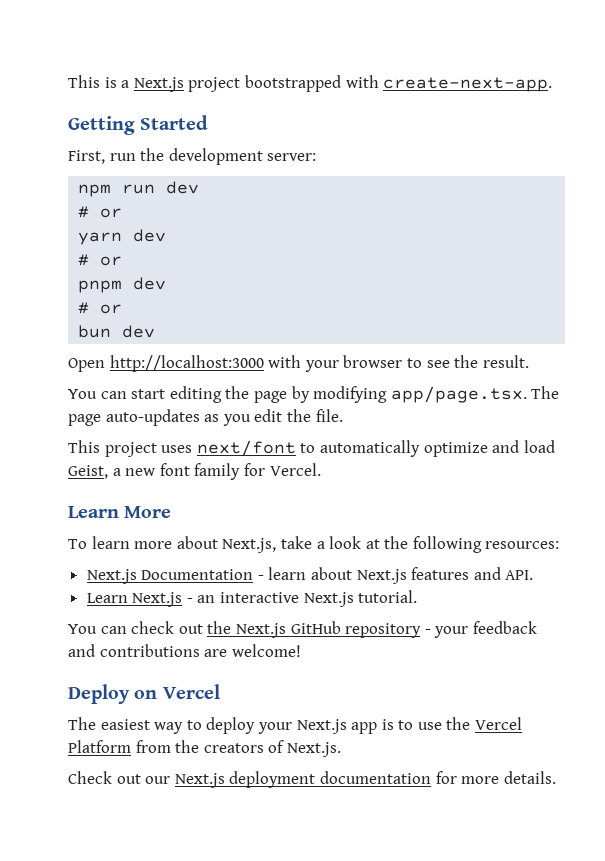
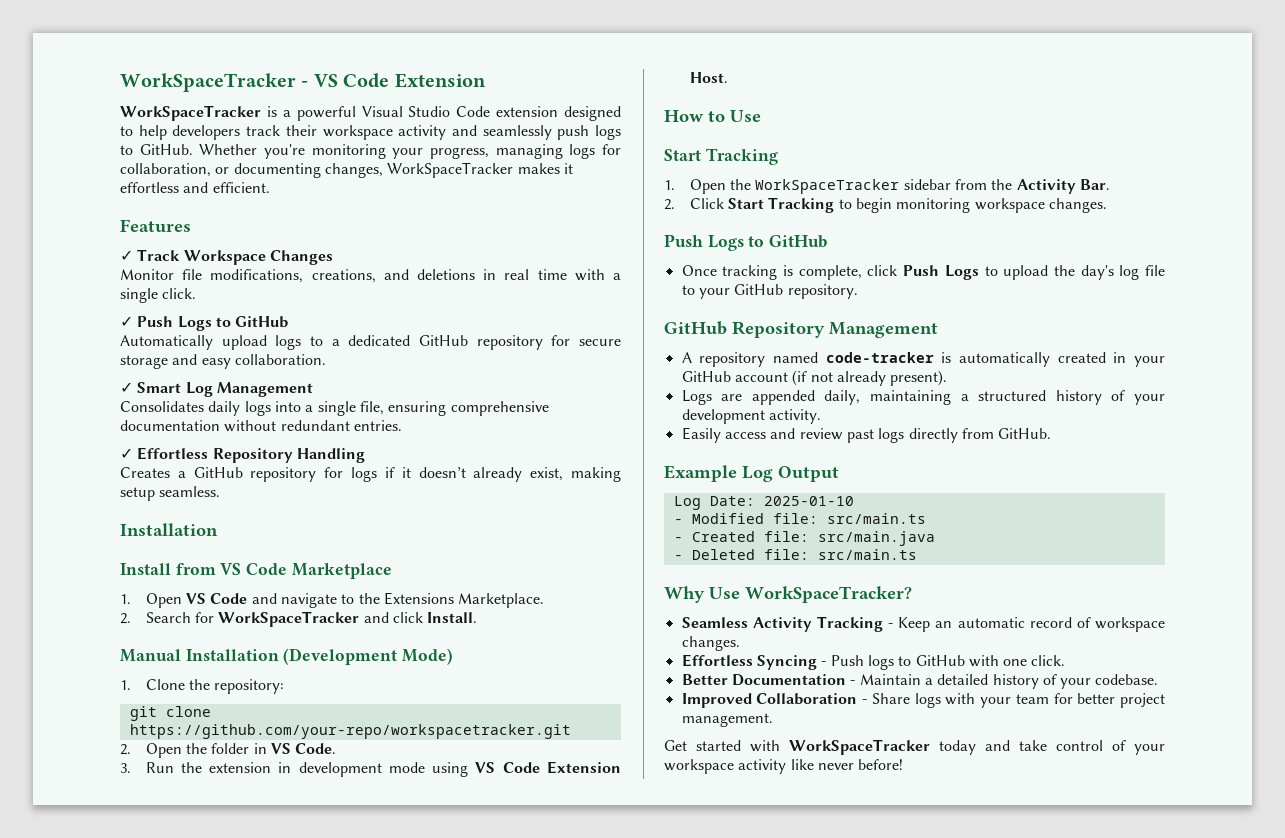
[68,75,553,92] [68,115,209,135] [68,148,317,165] [78,181,200,197] [78,206,123,218] [78,229,167,245] [78,254,123,266] [78,277,167,293] [78,302,123,314] [78,325,156,338] [68,355,529,372] [68,386,560,403] [68,409,343,426] [68,440,555,457] [68,463,321,480] [68,506,172,518] [68,536,560,553] [86,567,534,584] [86,590,418,607] [68,621,537,638] [68,644,301,657] [68,684,220,704] [68,717,523,734] [68,740,341,757] [68,771,556,788] This is a Next.js project bootstrapped with create-next-app. // Getting Started // First, run the development server: // npm run dev // # or // yarn dev // # or // pnpm dev // # or // bun dev // Open http://localhost:3000 with your browser to see the result. // You can start editing the page by modifying app/page.tsx. The page auto-updates as you edit the file. // This project uses next/font to automatically optimize and load Geist, a new font family for Vercel. // Learn More // To learn more about Next.js, take a look at the following resources: // Next.js Documentation - learn about Next.js features and API. // Learn Next.js - an interactive Next.js tutorial. // You can check out the Next.js GitHub repository - your feedback and contributions are welcome! // Deploy on Vercel // The easiest way to deploy your Next.js app is to use the Vercel Platform from the creators of Next.js. // Check out our Next.js deployment documentation for more details. -> [120,73,486,92] [120,105,621,121] [120,125,621,140] [120,144,621,159] [120,162,573,178] [120,182,270,193] [120,219,191,233] [120,249,333,265] [120,269,621,283] [120,288,197,303] [120,316,289,331] [120,335,621,350] [120,354,326,369] [120,382,313,397] [120,401,549,416] [120,420,402,432] [120,447,365,463] [120,467,621,482] [120,486,221,501] [120,523,218,536] [120,563,392,579] [120,592,545,608] [120,611,478,627] [120,648,454,665] [120,679,285,694] [129,706,211,721] [129,724,571,739] [120,743,337,758] [120,761,621,777] [689,72,728,83] [664,110,761,122] [664,148,778,165] [664,179,1110,194] [664,197,1107,213] [664,234,828,251] [681,265,1165,280] [681,284,858,299] [664,321,938,338] [681,352,1165,367] [681,370,948,386] [681,390,1165,405] [681,409,821,424] [681,427,1052,443] [664,465,839,482] [673,496,854,510] [673,513,926,524] [673,531,935,546] [673,549,917,560] [664,586,912,603] [681,616,1165,632] [681,636,740,651] [681,654,1066,670] [681,674,1159,689] [681,693,1165,708] [681,713,773,727] [664,739,1165,755] [664,759,904,774] WorkSpaceTracker - VS Code Extension // WorkSpaceTracker is a powerful Visual Studio Code extension designed to help developers track their workspace activity and seamlessly push logs to GitHub. Whether you're monitoring your progress, managing logs for collaboration, or documenting changes, WorkSpaceTracker makes it effortless and efficient. // Features // ✓ Track Workspace Changes // Monitor file modifications, creations, and deletions in real time with a single click. // ✓ Push Logs to GitHub // Automatically upload logs to a dedicated GitHub repository for secure storage and easy collaboration. // ✓ Smart Log Management // Consolidates daily logs into a single file, ensuring comprehensive documentation without redundant entries. // ✓ Effortless Repository Handling // Creates a GitHub repository for logs if it doesn’t already exist, making setup seamless. // Installation // Install from VS Code Marketplace // 1. Open VS Code and navigate to the Extensions Marketplace. // 2. Search for WorkSpaceTracker and click Install. // Manual Installation (Development Mode) // 1. Clone the repository: // git clone https://github.com/your-repo/workspacetracker.git // 2. Open the folder in VS Code. // 3. Run the extension in development mode using VS Code Extension Host. // How to Use // Start Tracking // 1. Open the WorkSpaceTracker sidebar from the Activity Bar. // 2. Click Start Tracking to begin monitoring workspace changes. // Push Logs to GitHub // Once tracking is complete, click Push Logs to upload the day's log file to your GitHub repository. // GitHub Repository Management // A repository named code-tracker is automatically created in your GitHub account (if not already present). // Logs are appended daily, maintaining a structured history of your development activity. // Easily access and review past logs directly from GitHub. // Example Log Output // Log Date: 2025-01-10 // - Modified file: src/main.ts // - Created file: src/main.java // - Deleted file: src/main.ts // Why Use WorkSpaceTracker? // Seamless Activity Tracking - Keep an automatic record of workspace changes. // Effortless Syncing - Push logs to GitHub with one click. // Better Documentation - Maintain a detailed history of your codebase. // Improved Collaboration - Share logs with your team for better project management. // Get started with WorkSpaceTracker today and take control of your workspace activity like never before!

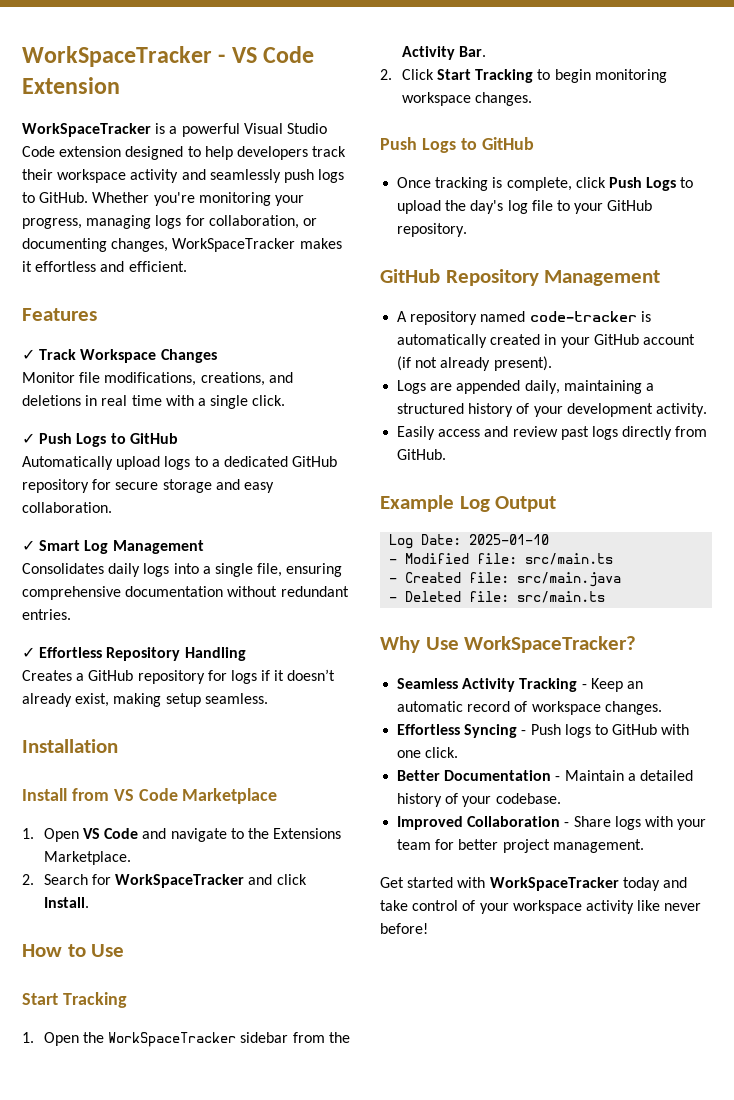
[120,648,454,665] [120,679,285,694] [129,706,211,721] [129,724,571,739] [120,743,337,758] [120,761,621,777] [689,72,728,83] // Manual Installation (Development Mode) // 1. Clone the repository: // git clone https://github.com/your-repo/workspacetracker.git // 2. Open the folder in VS Code. // 3. Run the extension in development mode using VS Code Extension Host. -> (89, 902) none

